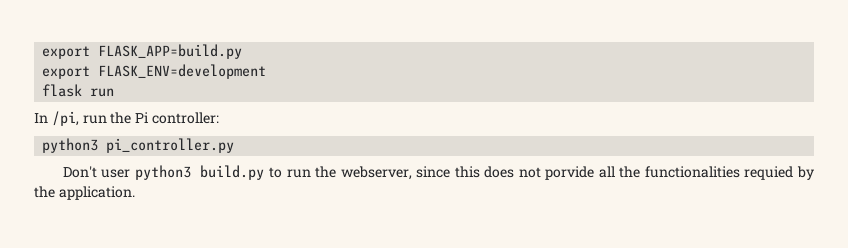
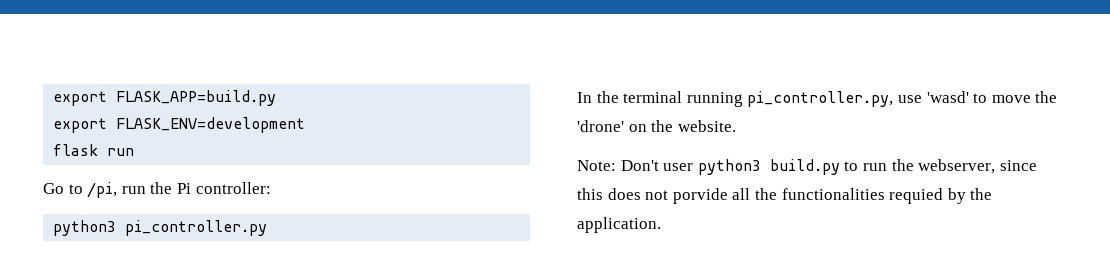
[34,113,48,123] In -> [43,183,83,194] Go to
(235, 145) none -> [577,91,1058,107] [577,120,736,132] [577,160,616,171] In the terminal running pi_controller.py, use 'wasd' to move the 'drone' on the website. // Note:

